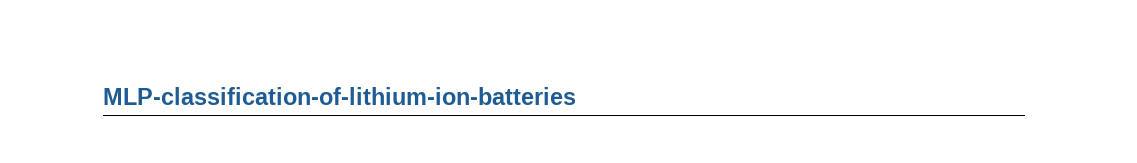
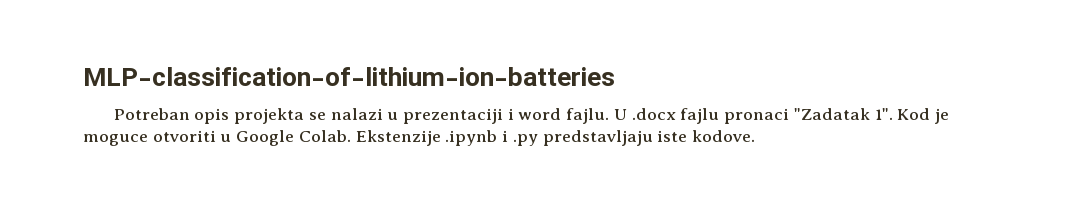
(576, 96) none -> [113,108,949,124] [83,130,755,146] // Potreban opis projekta se nalazi u prezentaciji i word fajlu. U .docx fajlu pronaci "Zadatak 1". Kod je moguce otvoriti u Google Colab. Ekstenzije .ipynb i .py predstavljaju iste kodove.

